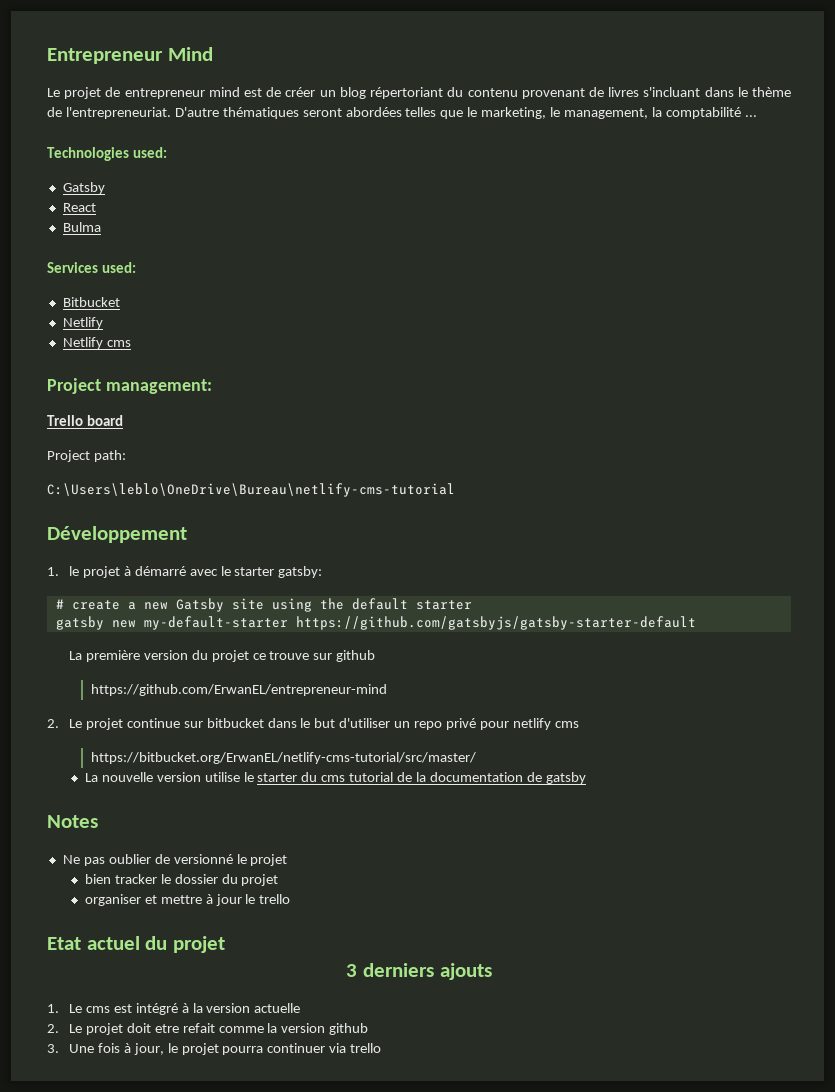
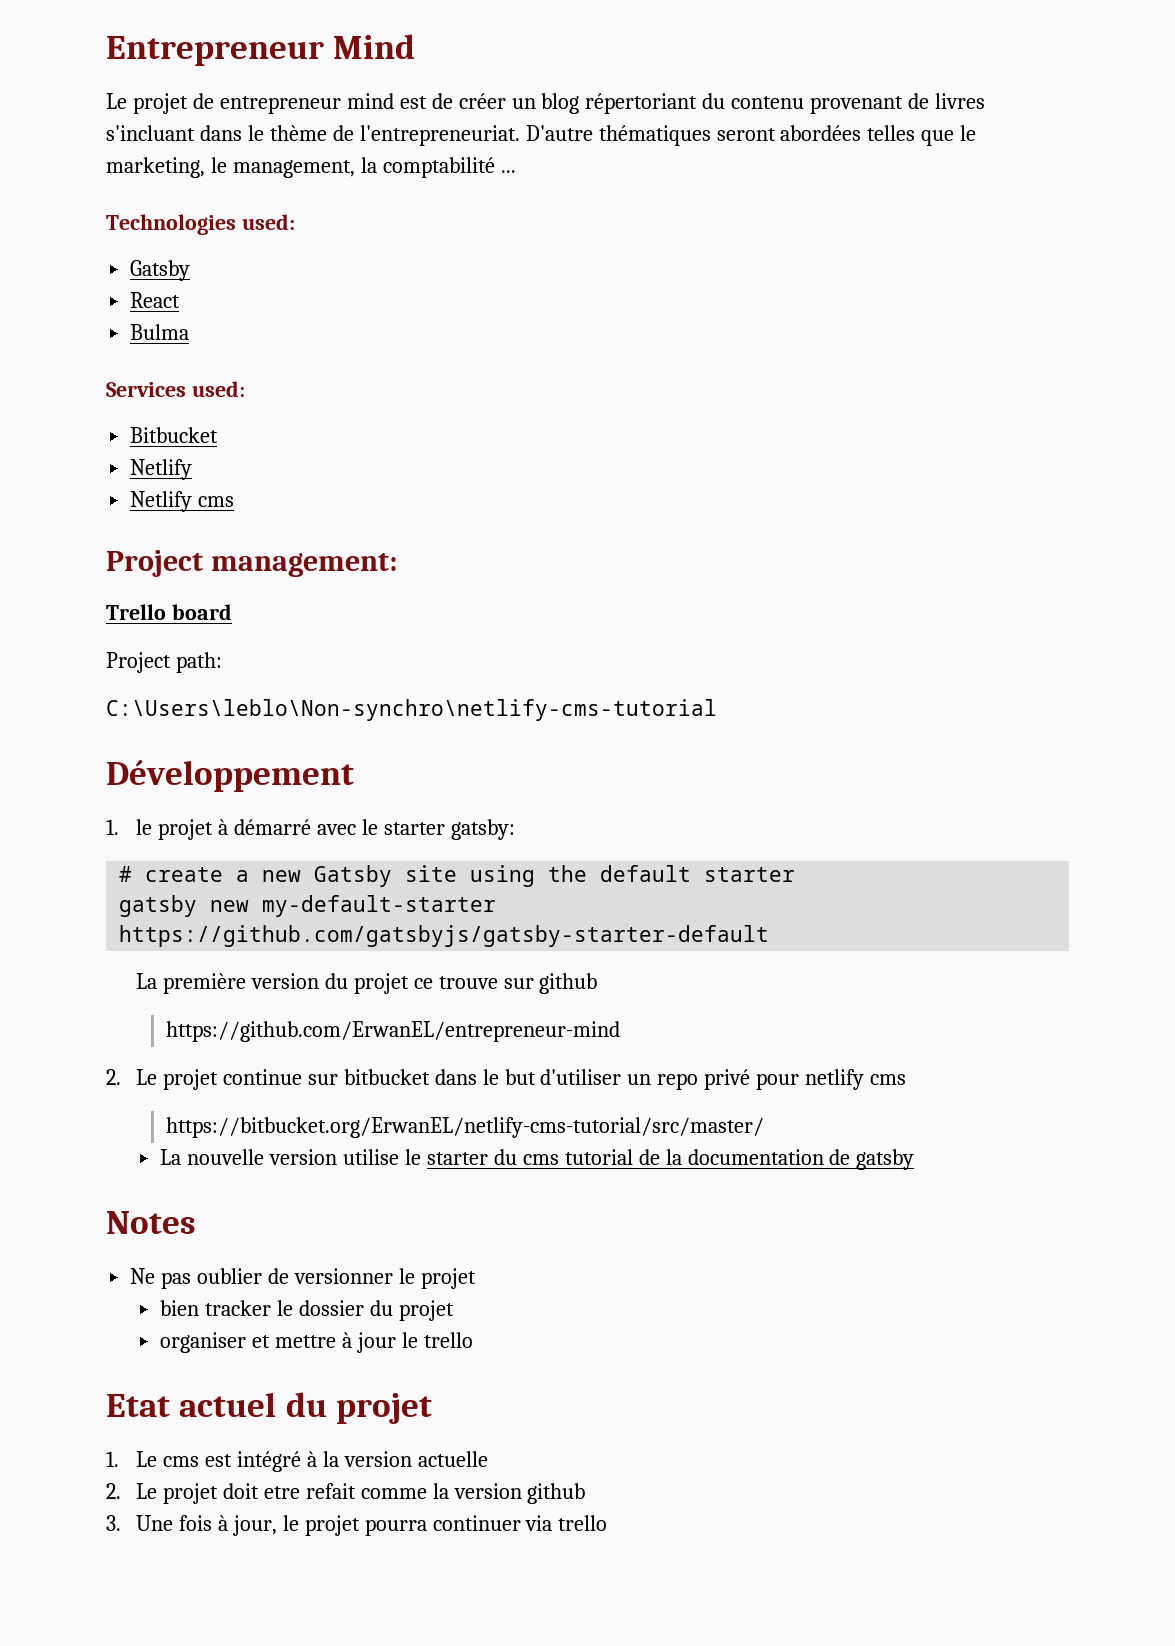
[47,483,455,497] C:\Users\leblo\OneDrive\Bureau\netlify-cms-tutorial -> [106,699,717,721] C:\Users\leblo\Non-synchro\netlify-cms-tutorial
[173,854,233,864] versionné -> [293,1268,393,1284] versionner
[346,963,492,980] // 3 derniers ajouts -> (432, 1408) none

